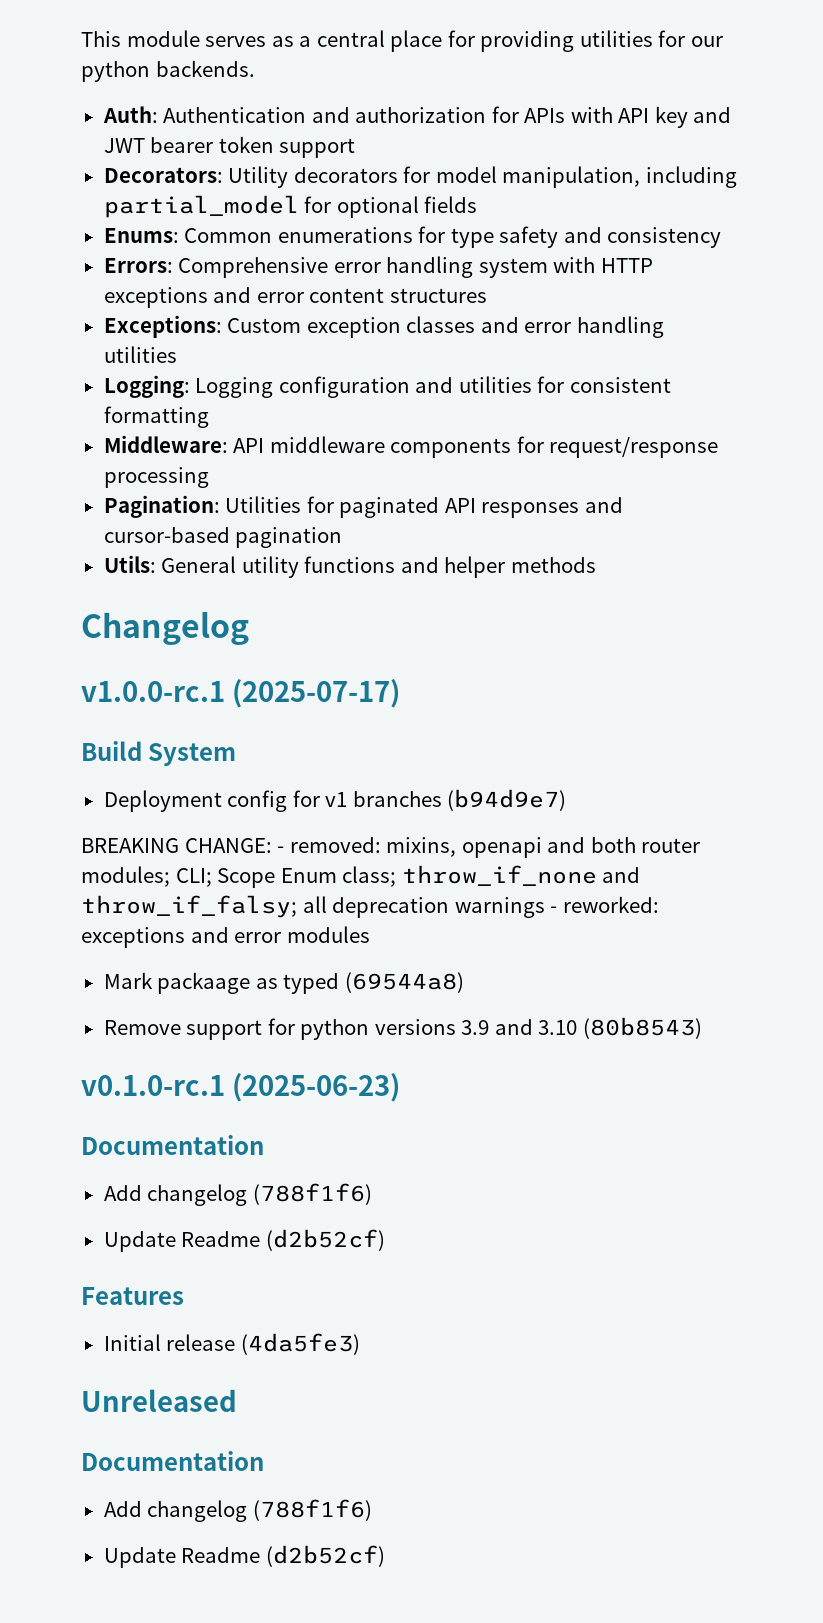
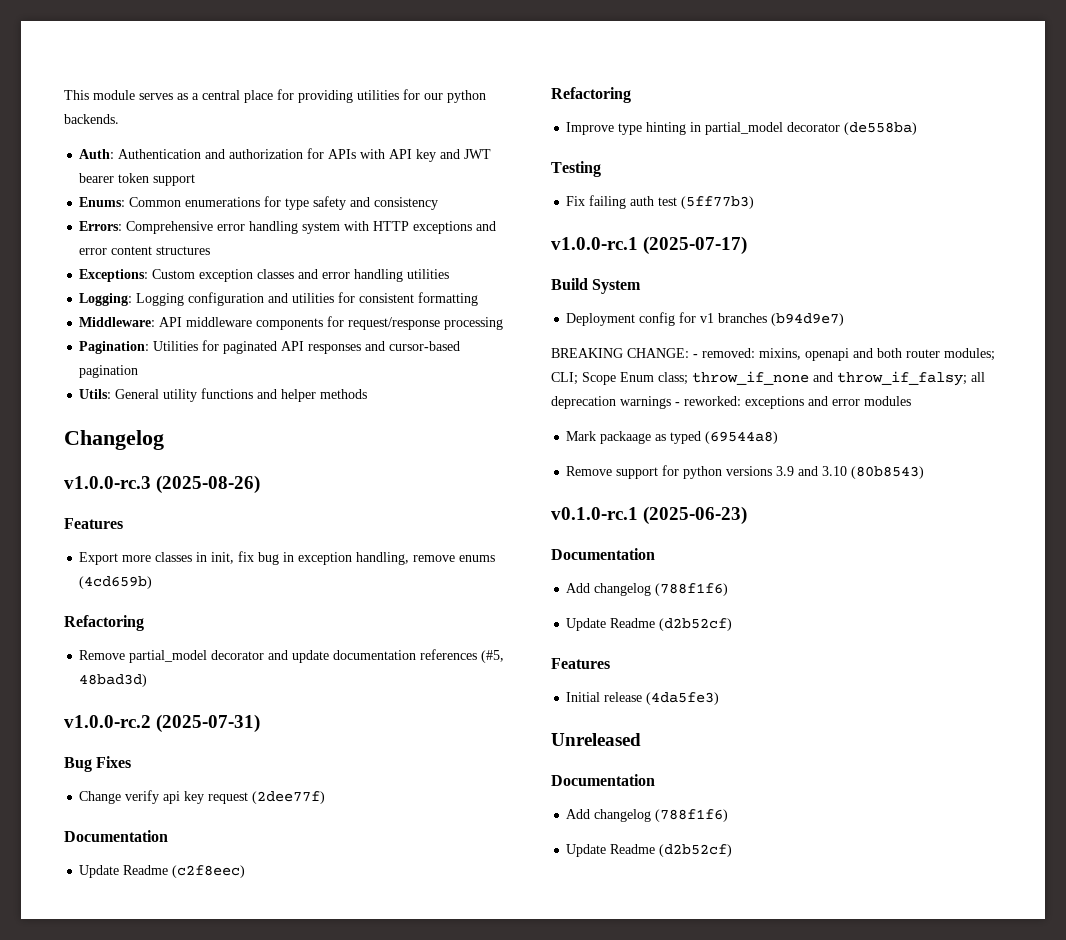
[103,166,737,188] [103,195,478,218] // Decorators: Utility decorators for model manipulation, including partial_model for optional fields -> (196, 180) none
(249, 629) none -> [64,475,261,494] [64,518,123,529] [79,551,496,565] [79,576,153,589] [64,615,144,631] [79,649,505,663] [79,674,148,687] [64,714,261,733] [64,756,132,772] [79,790,326,804] [64,830,168,842] [79,865,246,878] [551,87,631,103] [566,122,918,135] [551,161,601,177] [566,195,755,209] // v1.0.0-rc.3 (2025-08-26) // Features // Export more classes in init, fix bug in exception handling, remove enums (4cd659b) // Refactoring // Remove partial_model decorator and update documentation references (#5, 48bad3d) // v1.0.0-rc.2 (2025-07-31) // Bug Fixes // Change verify api key request (2dee77f) // Documentation // Update Readme (c2f8eec) // Refactoring // Improve type hinting in partial_model decorator (de558ba) // Testing // Fix failing auth test (5ff77b3)

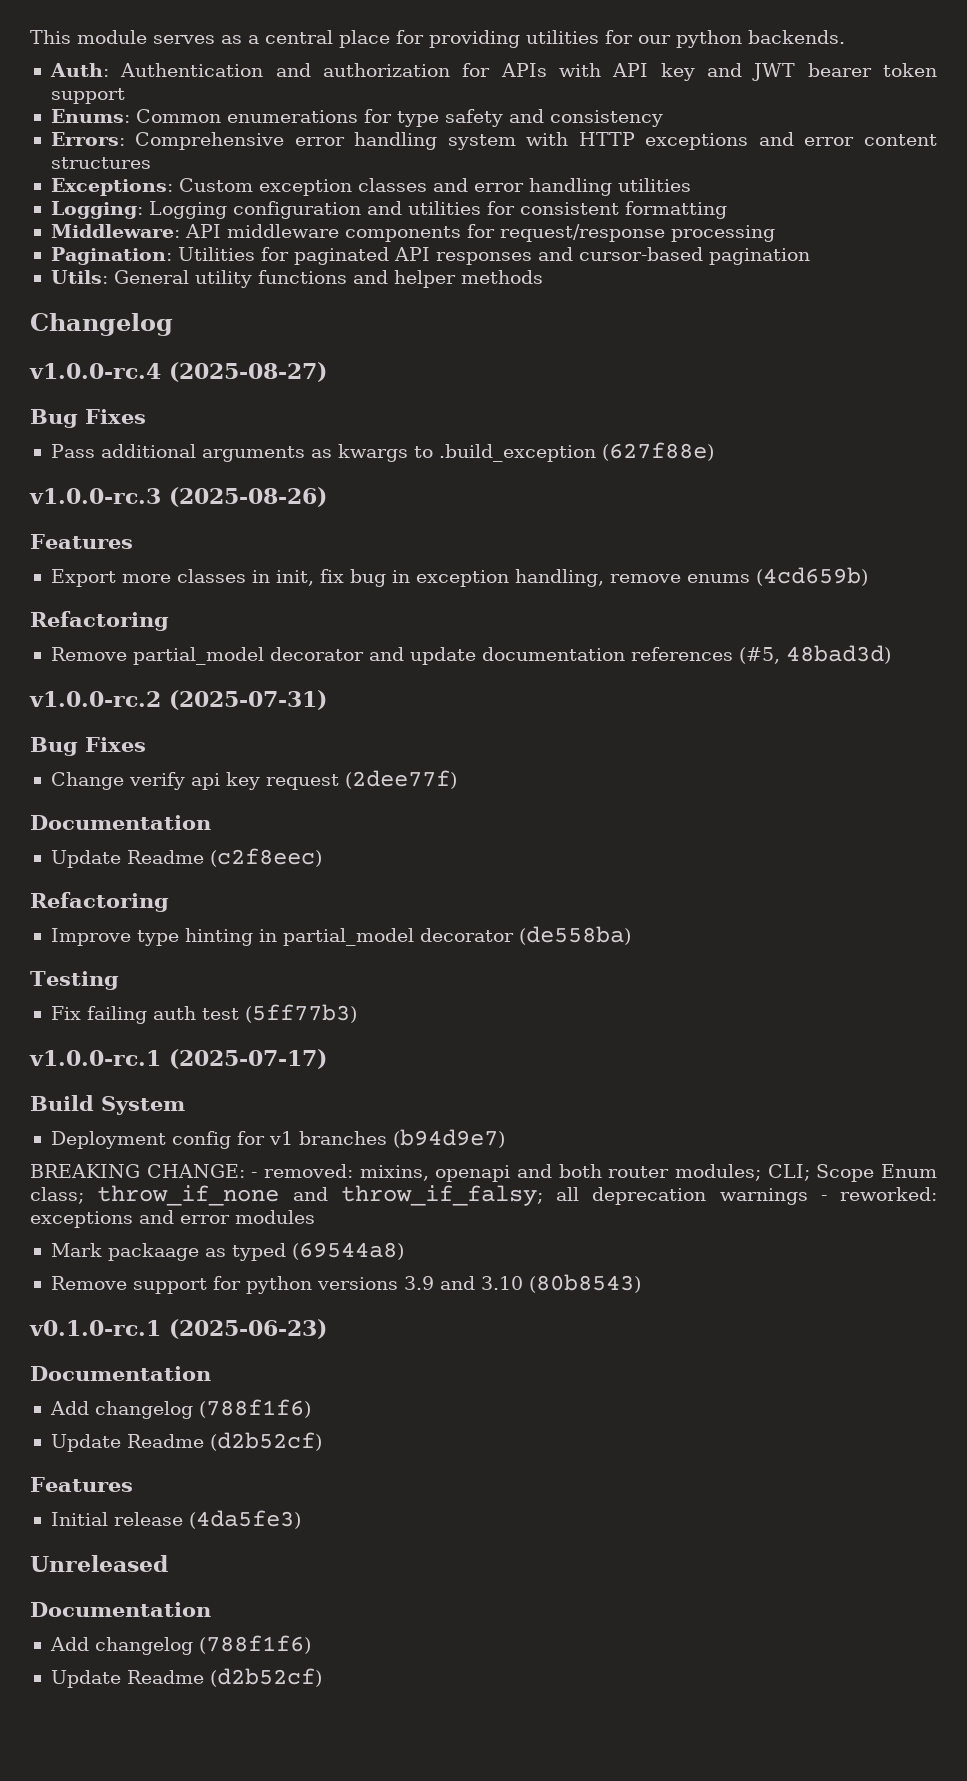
(164, 440) none -> [29,362,327,382] [30,409,146,428] [50,442,714,462] // v1.0.0-rc.4 (2025-08-27) // Bug Fixes // Pass additional arguments as kwargs to .build_exception (627f88e)

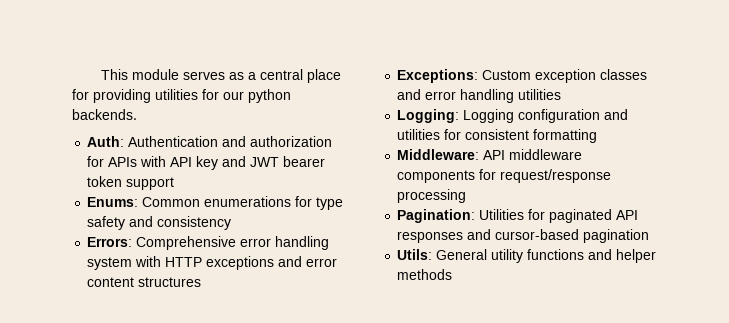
[30,313,173,336] [29,362,327,382] [30,409,146,428] [50,442,714,462] [29,487,327,507] [30,534,133,549] [50,567,868,587] [30,611,169,631] [50,645,891,665] [29,690,327,710] [30,737,146,756] [50,770,457,790] [30,815,211,830] [50,848,322,868] [30,892,169,912] [50,926,631,946] [30,971,119,990] [50,1004,357,1024] [29,1049,327,1069] [30,1095,185,1115] [50,1129,505,1149] [30,1164,937,1182] [30,1185,937,1206] [30,1210,315,1228] [50,1242,404,1261] [50,1274,641,1294] [29,1319,327,1339] [30,1366,211,1381] [49,1399,311,1419] [50,1432,322,1452] [30,1477,133,1492] [50,1510,301,1529] [30,1555,168,1572] [30,1602,211,1617] [49,1635,311,1655] [50,1668,322,1688] // Changelog // v1.0.0-rc.4 (2025-08-27) // Bug Fixes // Pass additional arguments as kwargs to .build_exception (627f88e) // v1.0.0-rc.3 (2025-08-26) // Features // Export more classes in init, fix bug in exception handling, remove enums (4cd659b) // Refactoring // Remove partial_model decorator and update documentation references (#5, 48bad3d) // v1.0.0-rc.2 (2025-07-31) // Bug Fixes // Change verify api key request (2dee77f) // Documentation // Update Readme (c2f8eec) // Refactoring // Improve type hinting in partial_model decorator (de558ba) // Testing // Fix failing auth test (5ff77b3) // v1.0.0-rc.1 (2025-07-17) // Build System // Deployment config for v1 branches (b94d9e7) // BREAKING CHANGE: - removed: mixins, openapi and both router modules; CLI; Scope Enum class; throw_if_none and throw_if_falsy; all deprecation warnings - reworked: exceptions and error modules // Mark packaage as typed (69544a8) // Remove support for python versions 3.9 and 3.10 (80b8543) // v0.1.0-rc.1 (2025-06-23) // Documentation // Add changelog (788f1f6) // Update Readme (d2b52cf) // Features // Initial release (4da5fe3) // Unreleased // Documentation // Add changelog (788f1f6) // Update Readme (d2b52cf) -> (453, 274) none

